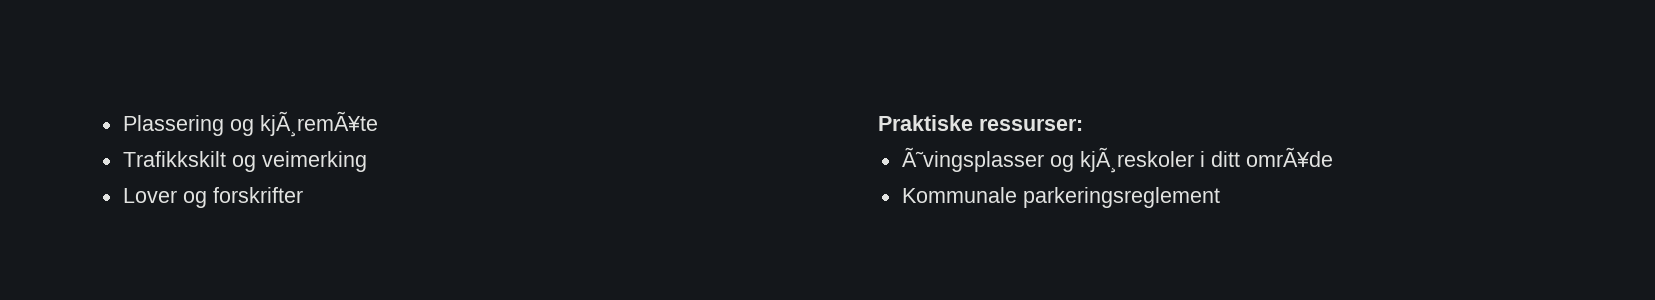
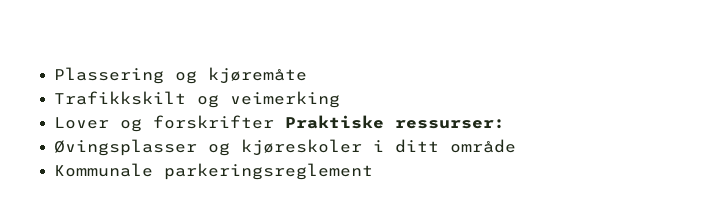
[259,111,378,137] kjÃ¸remÃ¥te -> [208,67,308,84] kjøremåte
(303, 195) // -> (275, 122) none
[901,147,1194,173] Ã˜vingsplasser og kjÃ¸reskoler -> [54,139,363,156] Øvingsplasser og kjøreskoler
[1245,147,1333,167] omrÃ¥de -> [450,139,517,153] område

